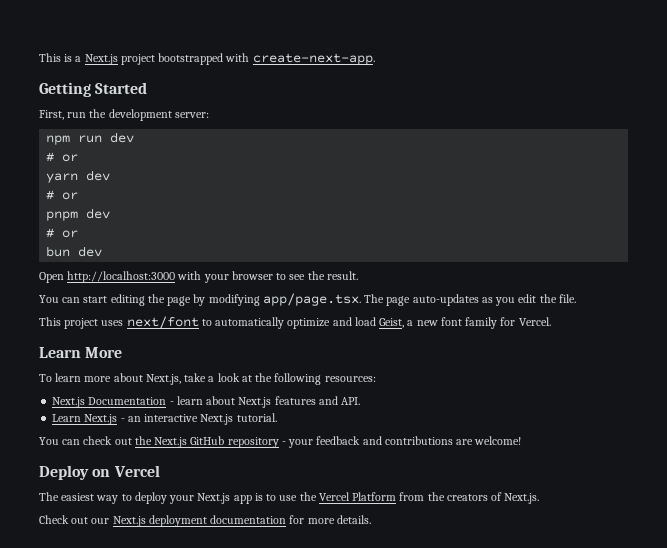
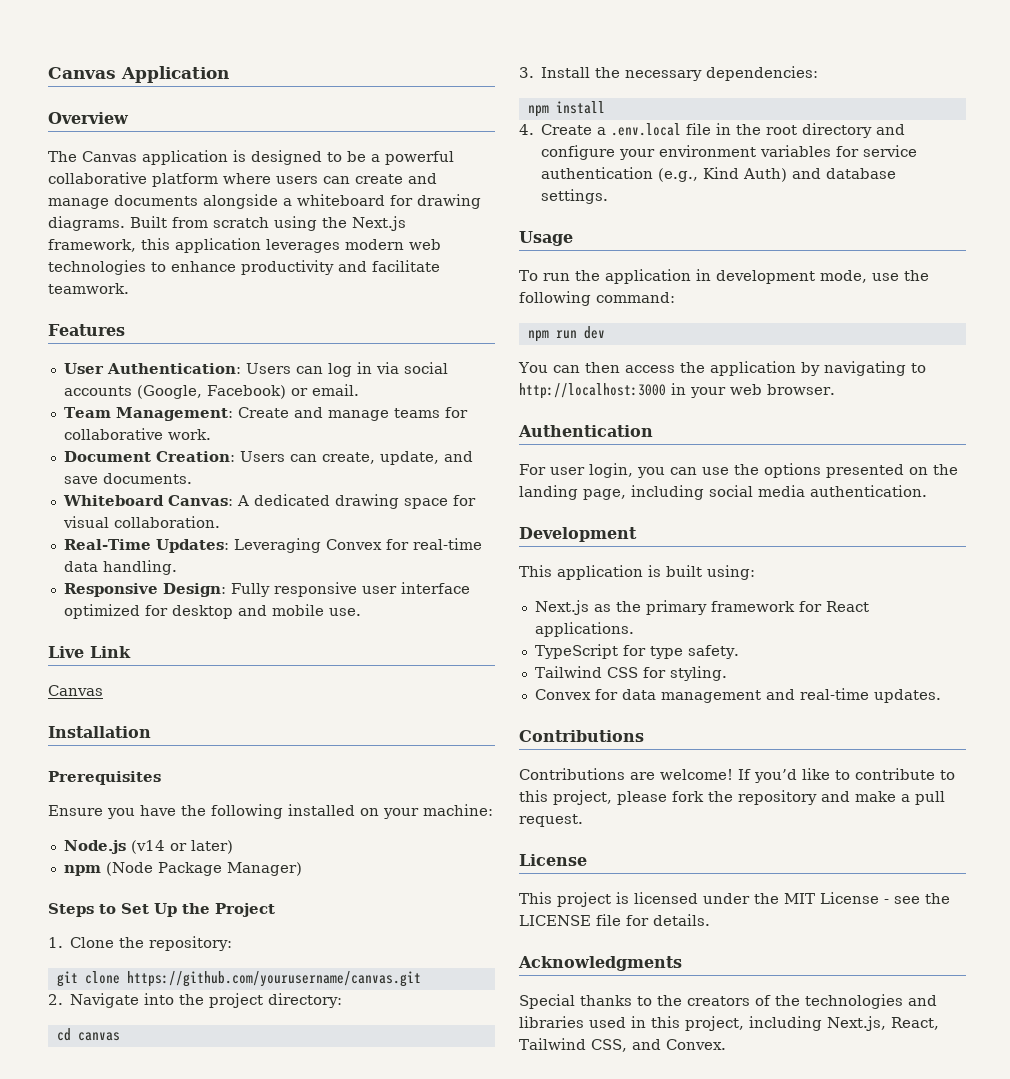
[39,53,375,65] [39,82,148,97] [39,109,209,121] [46,132,135,145] [46,152,79,162] [46,170,111,183] [46,190,79,200] [46,208,111,221] [46,228,79,238] [46,246,103,257] [39,271,358,283] [39,293,576,306] [39,316,551,329] [39,347,123,358] [39,373,376,385] [52,396,361,408] [52,413,277,425] [39,436,522,448] [39,465,160,480] [39,492,540,504] [39,515,371,527] This is a Next.js project bootstrapped with create-next-app. // Getting Started // First, run the development server: // npm run dev // # or // yarn dev // # or // pnpm dev // # or // bun dev // Open http://localhost:3000 with your browser to see the result. // You can start editing the page by modifying app/page.tsx. The page auto-updates as you edit the file. // This project uses next/font to automatically optimize and load Geist, a new font family for Vercel. // Learn More // To learn more about Next.js, take a look at the following resources: // Next.js Documentation - learn about Next.js features and API. // Learn Next.js - an interactive Next.js tutorial. // You can check out the Next.js GitHub repository - your feedback and contributions are welcome! // Deploy on Vercel // The easiest way to deploy your Next.js app is to use the Vercel Platform from the creators of Next.js. // Check out our Next.js deployment documentation for more details. -> [48,66,229,83] [48,112,129,124] [48,150,454,165] [48,172,437,187] [48,194,481,209] [48,216,406,231] [48,238,441,253] [48,260,440,275] [48,283,129,294] [48,324,125,336] [63,362,448,377] [63,384,359,399] [63,407,468,421] [63,428,211,440] [63,451,473,465] [63,473,192,484] [62,494,476,509] [62,516,220,528] [63,538,482,553] [63,560,177,575] [63,582,470,597] [63,604,361,619] [48,646,131,658] [48,685,103,696] [48,726,151,738] [48,771,161,785] [48,804,493,819] [63,840,233,854] [63,862,302,876] [48,903,275,917] [48,936,233,951] [56,971,421,987] [48,993,343,1008] [56,1028,120,1041] [519,66,819,81] [527,101,605,117] [519,123,906,138] [541,145,918,160] [541,167,897,182] [541,189,609,204] [519,231,573,246] [519,269,929,284] [519,291,675,306] [527,326,605,342] [518,361,926,376] [519,383,835,399] [518,425,653,437] [519,463,958,478] [519,485,927,500] [519,527,637,542] [519,565,755,580] [534,600,869,615] [534,622,634,637] [534,644,739,659] [534,666,727,681] [534,688,941,703] [519,730,644,742] [519,768,955,783] [519,790,945,805] [519,814,583,827] [519,854,587,866] [519,892,950,907] [519,914,710,926] [518,956,682,971] [519,994,937,1009] [519,1016,939,1031] [519,1038,726,1052] Canvas Application // Overview // The Canvas application is designed to be a powerful collaborative platform where users can create and manage documents alongside a whiteboard for drawing diagrams. Built from scratch using the Next.js framework, this application leverages modern web technologies to enhance productivity and facilitate teamwork. // Features // User Authentication: Users can log in via social accounts (Google, Facebook) or email. // Team Management: Create and manage teams for collaborative work. // Document Creation: Users can create, update, and save documents. // Whiteboard Canvas: A dedicated drawing space for visual collaboration. // Real-Time Updates: Leveraging Convex for real-time data handling. // Responsive Design: Fully responsive user interface optimized for desktop and mobile use. // Live Link // Canvas // Installation // Prerequisites // Ensure you have the following installed on your machine: // Node.js (v14 or later) // npm (Node Package Manager) // Steps to Set Up the Project // 1. Clone the repository: // git clone https://github.com/yourusername/canvas.git // 2. Navigate into the project directory: // cd canvas // 3. Install the necessary dependencies: // npm install // 4. Create a .env.local file in the root directory and configure your environment variables for service authentication (e.g., Kind Auth) and database settings. // Usage // To run the application in development mode, use the following command: // npm run dev // You can then access the application by navigating to http://localhost:3000 in your web browser. // Authentication // For user login, you can use the options presented on the landing page, including social media authentication. // Development // This application is built using: // Next.js as the primary framework for React applications. // TypeScript for type safety. // Tailwind CSS for styling. // Convex for data management and real-time updates. // Contributions // Contributions are welcome! If you’d like to contribute to this project, please fork the repository and make a pull request. // License // This project is licensed under the MIT License - see the LICENSE file for details. // Acknowledgments // Special thanks to the creators of the technologies and libraries used in this project, including Next.js, React, Tailwind CSS, and Convex.

